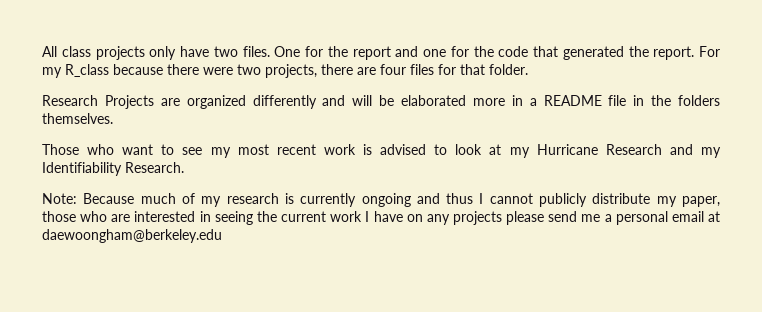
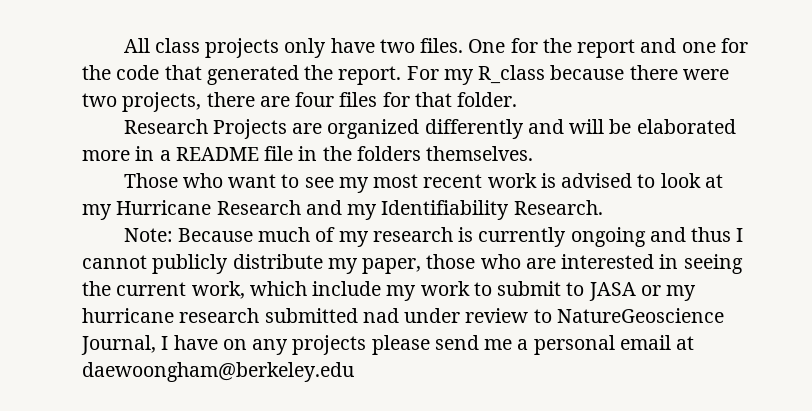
[330,211,363,222] work -> [191,281,697,301] [82,308,724,323] [81,335,156,355] work, which include my work to submit to JASA or my hurricane research submitted nad under review to NatureGeoscience Journal,

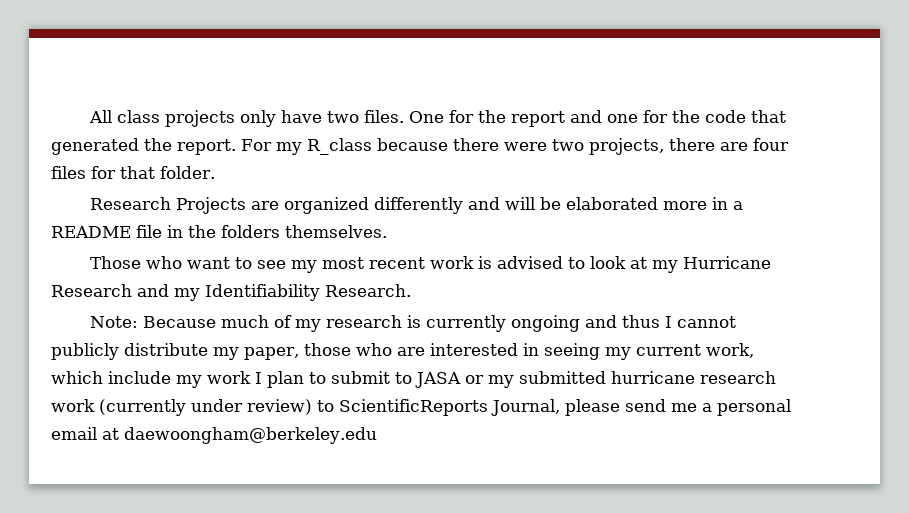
[82,281,111,296] the -> [604,347,631,360] my
(470, 288) none -> [255,371,304,388] I plan
(697, 293) none -> [519,371,606,384] submitted
[264,308,724,323] [81,335,367,355] submitted nad under review to NatureGeoscience Journal, I have on any projects -> [51,399,560,416] work (currently under review) to ScientificReports Journal,

